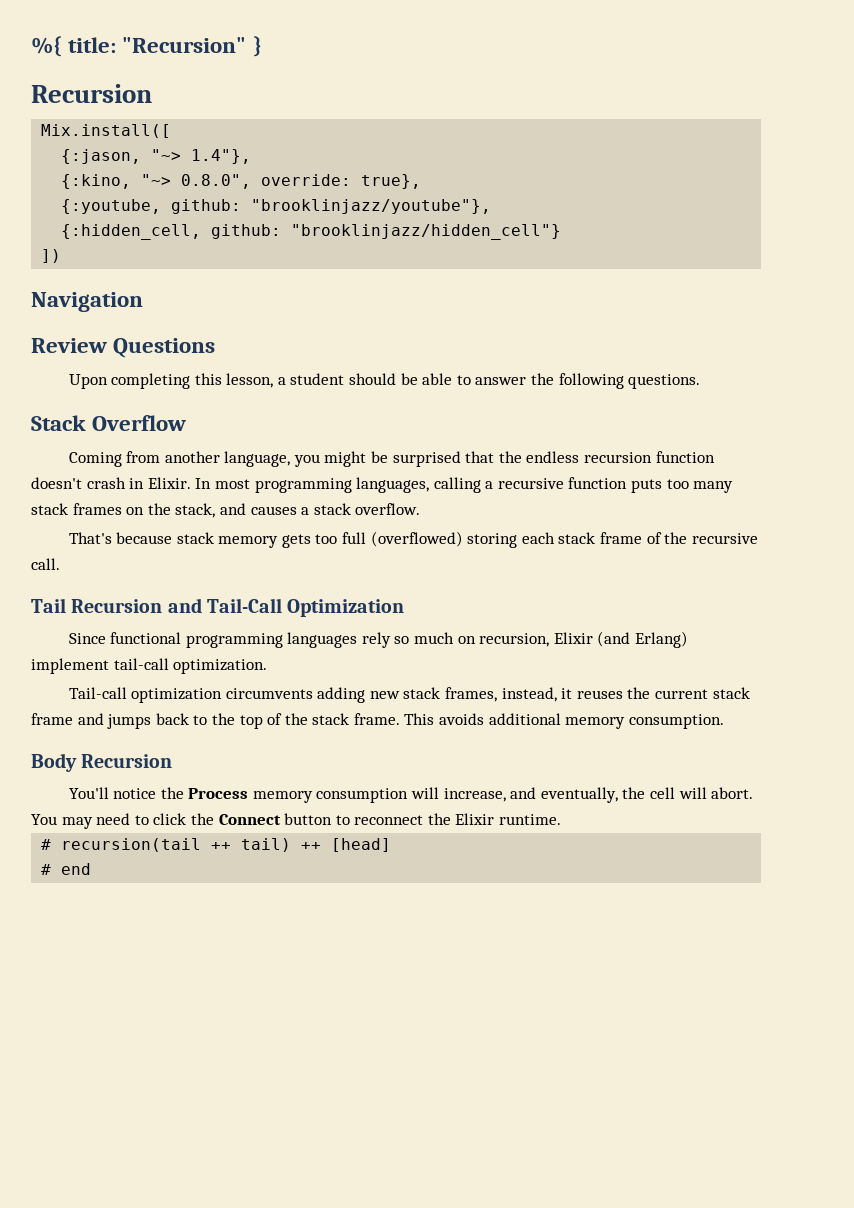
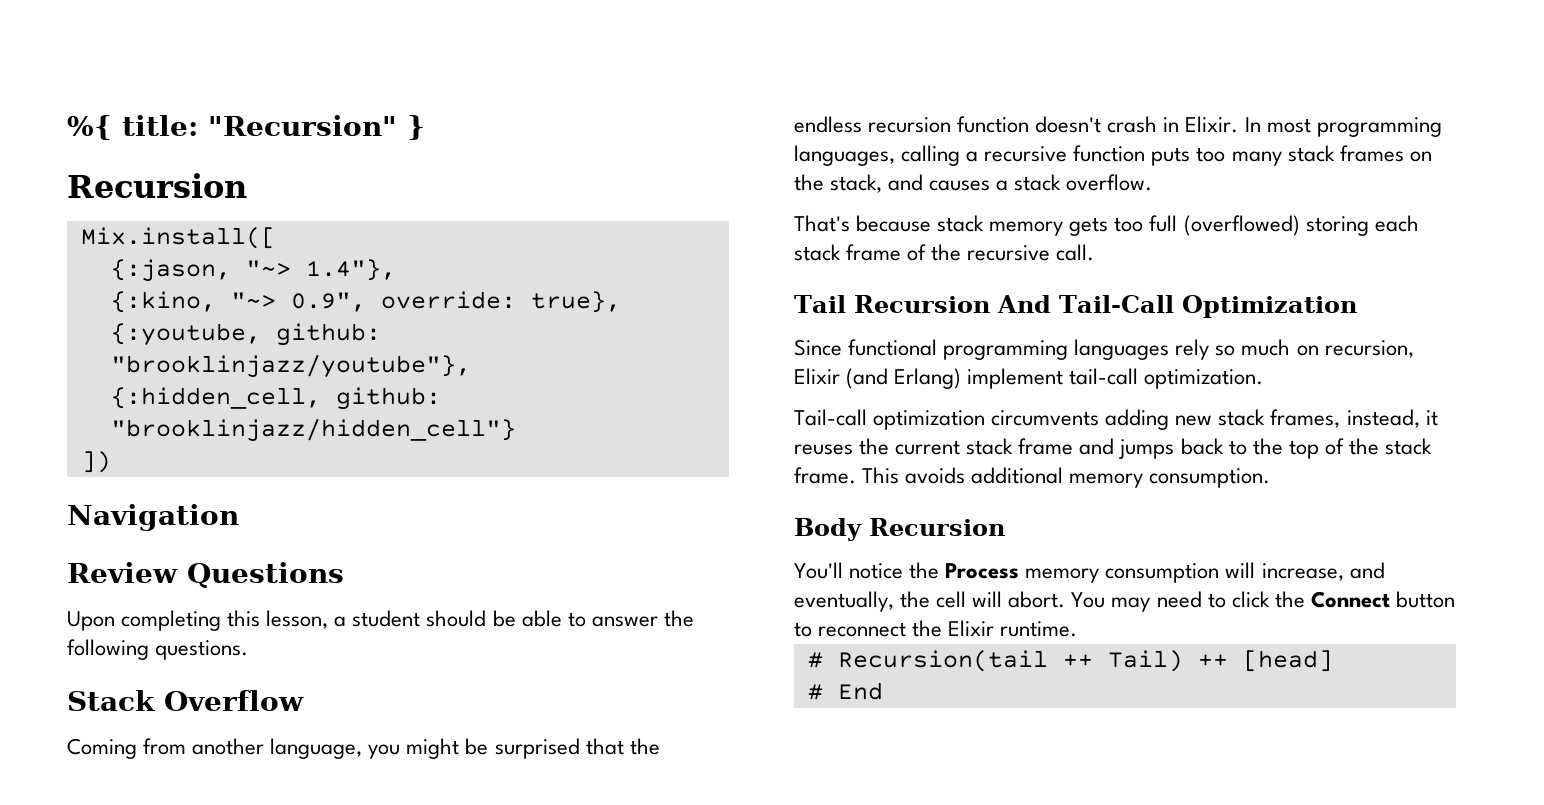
[181,174,252,189] 0.8.0", -> [290,292,366,312] 0.9",
[167,598,202,613] and -> [996,295,1051,313] And
[61,838,292,852] recursion(tail ++ tail) -> [837,650,1183,672] Recursion(tail ++ Tail)
[61,863,92,875] end -> [837,682,883,700] End

